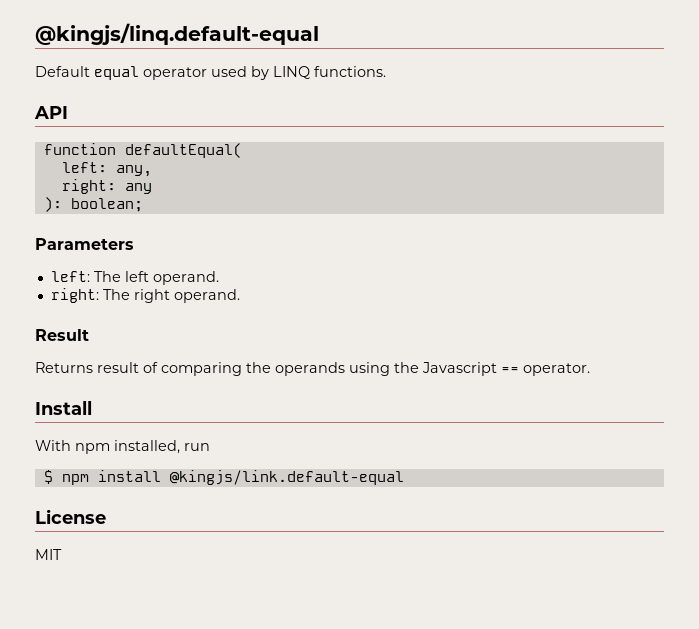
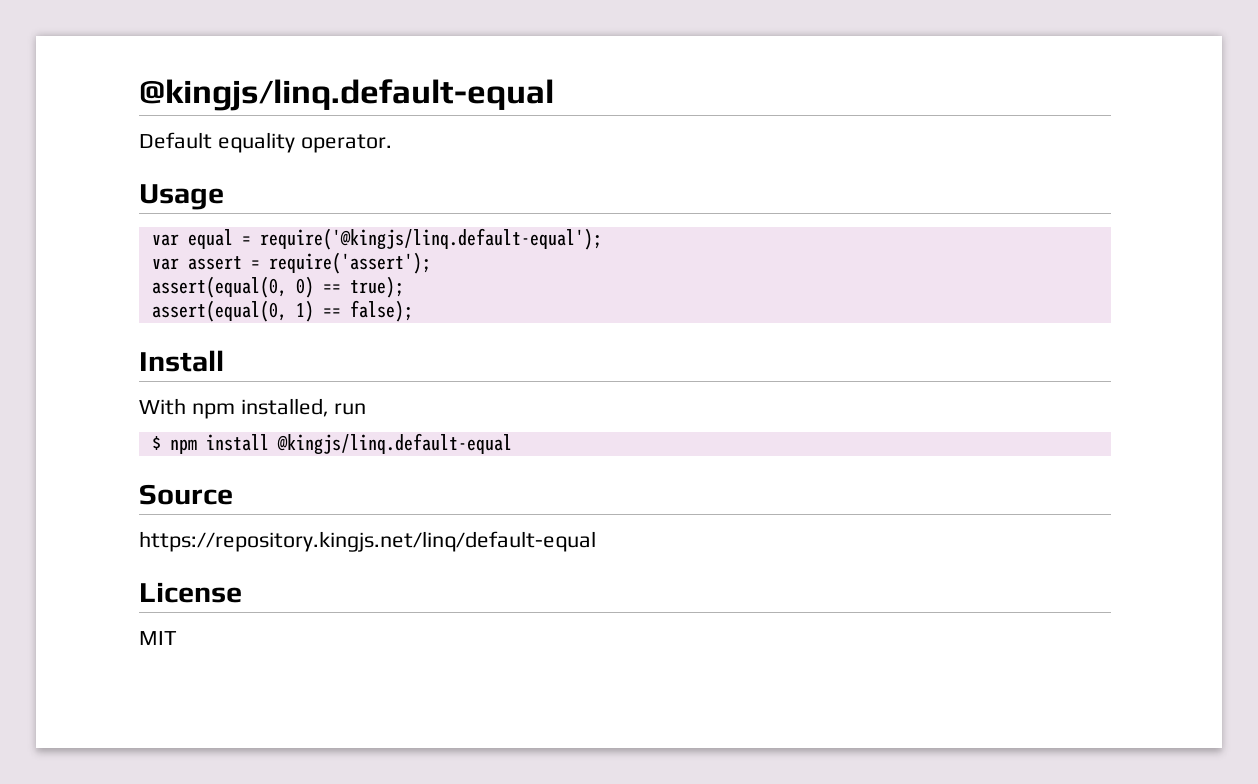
[94,66,386,80] [34,106,68,119] [43,143,242,158] [61,162,152,177] [61,179,152,194] [43,197,143,212] [35,238,134,250] [50,271,219,285] [50,288,240,303] [35,329,89,341] [35,362,590,376] equal operator used by LINQ functions. // API // function defaultEqual( // left: any, // right: any // ): boolean; // Parameters // left: The left operand. // right: The right operand. // Result // Returns result of comparing the operands using the Javascript == operator. -> [217,132,392,153] [139,184,224,210] [151,228,602,250] [151,252,431,274] [151,276,404,298] [151,300,413,322] equality operator. // Usage // var equal = require('@kingjs/linq.default-equal'); // var assert = require('assert'); // assert(equal(0, 0) == true); // assert(equal(0, 1) == false);
[169,470,404,485] @kingjs/link.default-equal -> [276,433,512,455] [139,484,233,505] [139,531,596,552] @kingjs/linq.default-equal // Source // https://repository.kingjs.net/linq/default-equal

